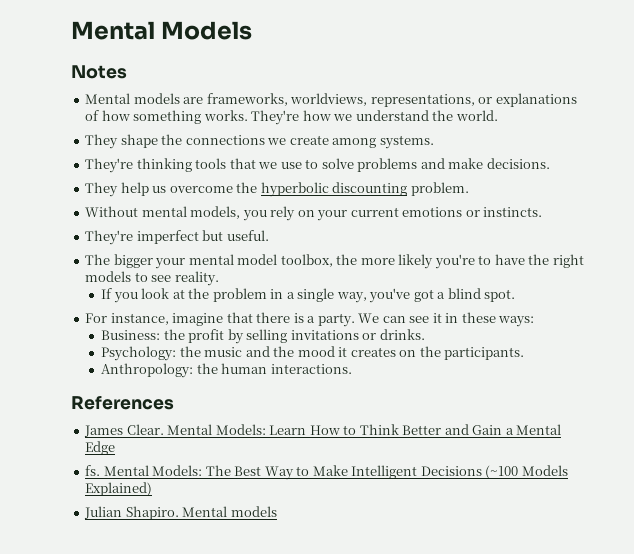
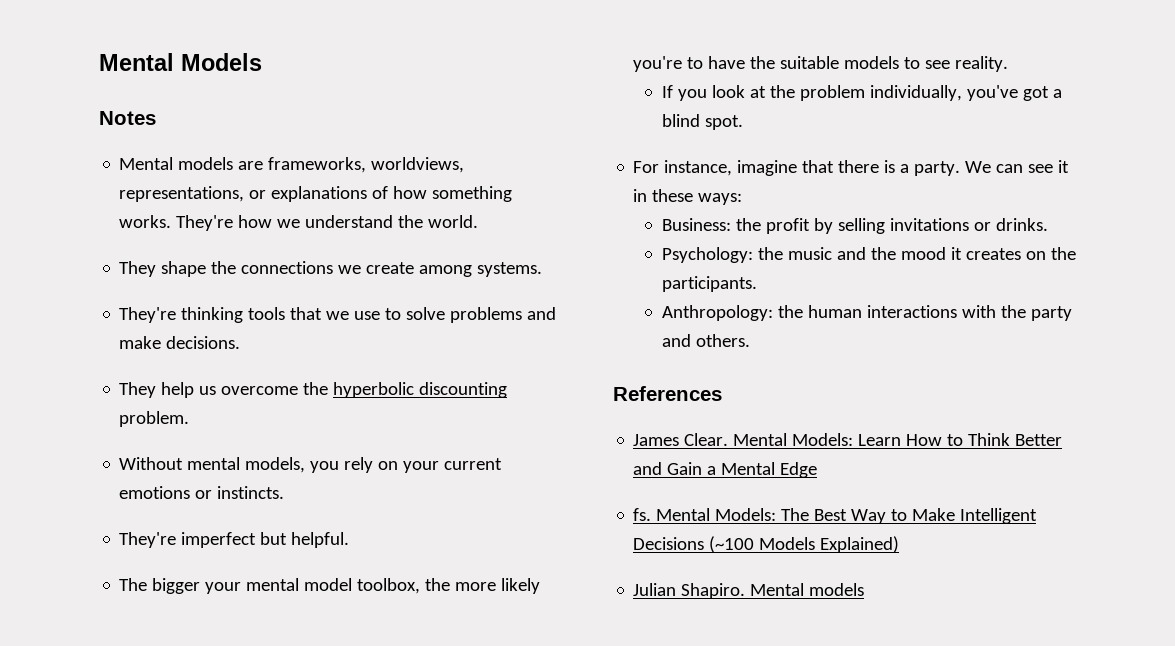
[226,230,269,241] useful. -> [291,532,350,548] helpful.
[552,254,584,268] right -> [780,56,840,69] suitable
[270,288,367,303] in a single way, -> [869,85,962,101] individually,
[270,364,352,374] interactions. -> [866,305,1072,321] [661,334,750,347] interactions with the party and others.

